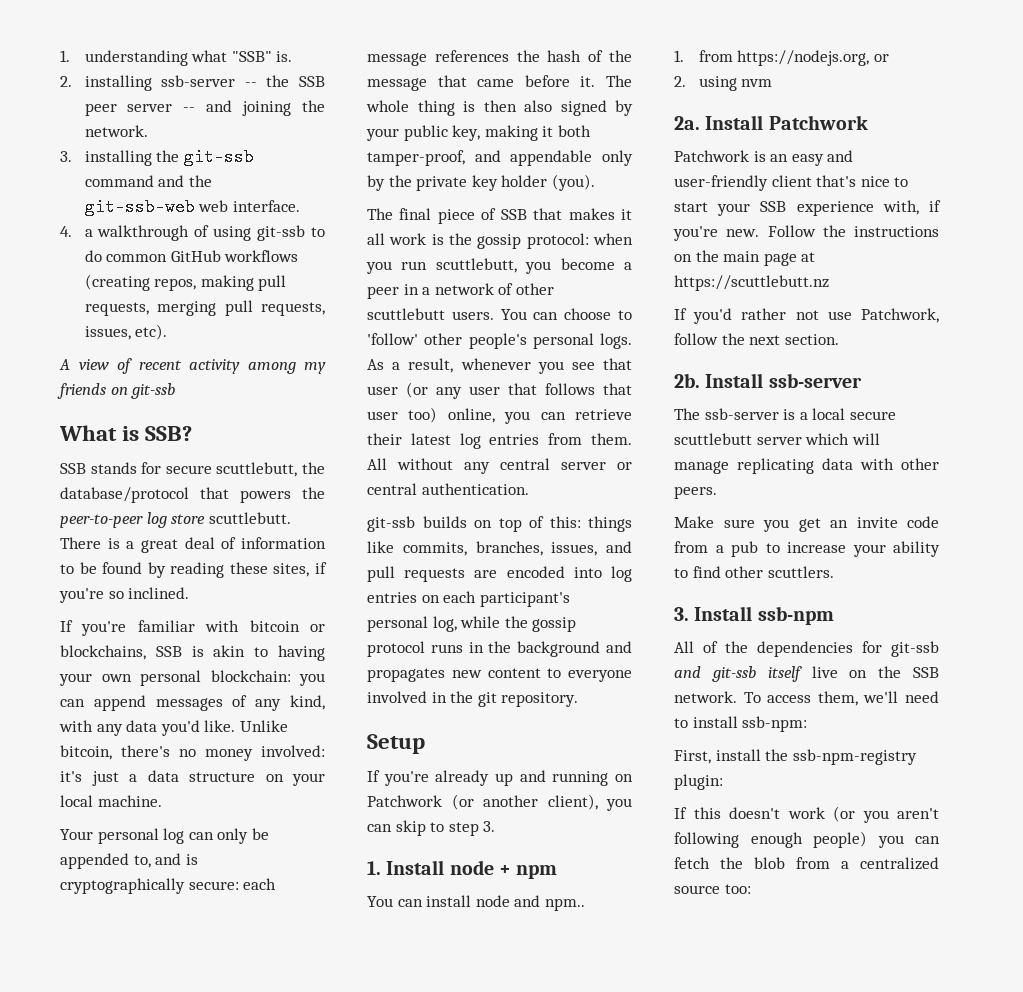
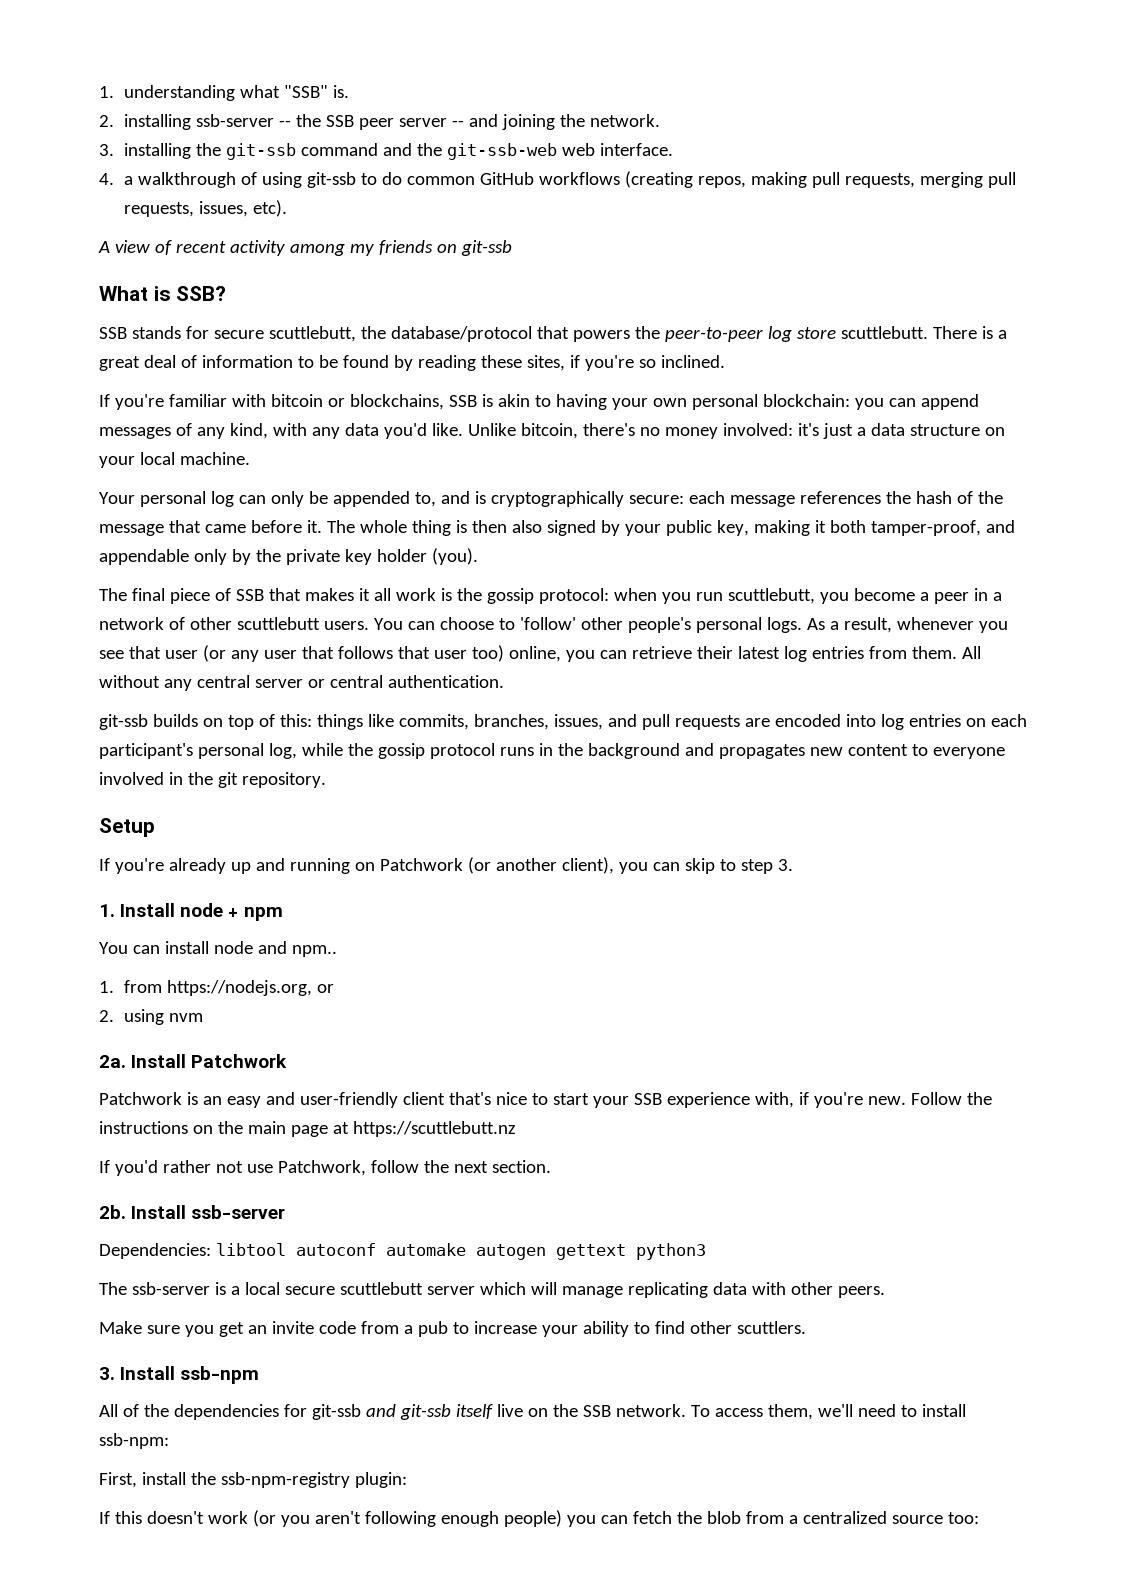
(862, 380) none -> [99,1243,706,1260] // Dependencies: libtool autoconf automake autogen gettext python3

